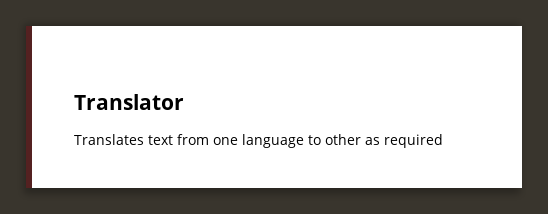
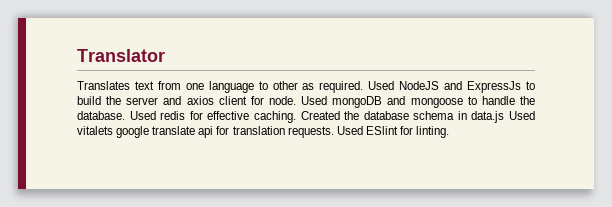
[384,134,443,148] required -> [319,81,535,93] [77,96,535,108] [77,111,535,123] [77,126,450,138] required. Used NodeJS and ExpressJs to build the server and axios client for node. Used mongoDB and mongoose to handle the database. Used redis for effective caching. Created the database schema in data.js Used vitalets google translate api for translation requests. Used ESlint for linting.

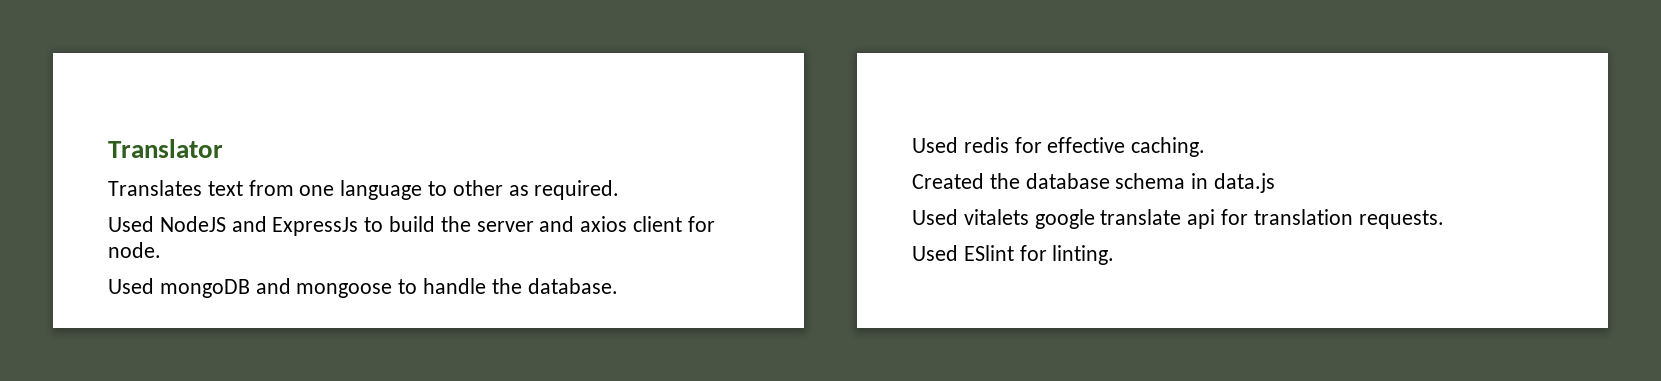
(364, 87) none -> (620, 190) //
(296, 100) none -> (161, 250) //
(125, 115) none -> (618, 286) //
(296, 117) none -> (1206, 147) //
(505, 117) none -> (1276, 183) //
(334, 132) none -> (1444, 219) //

